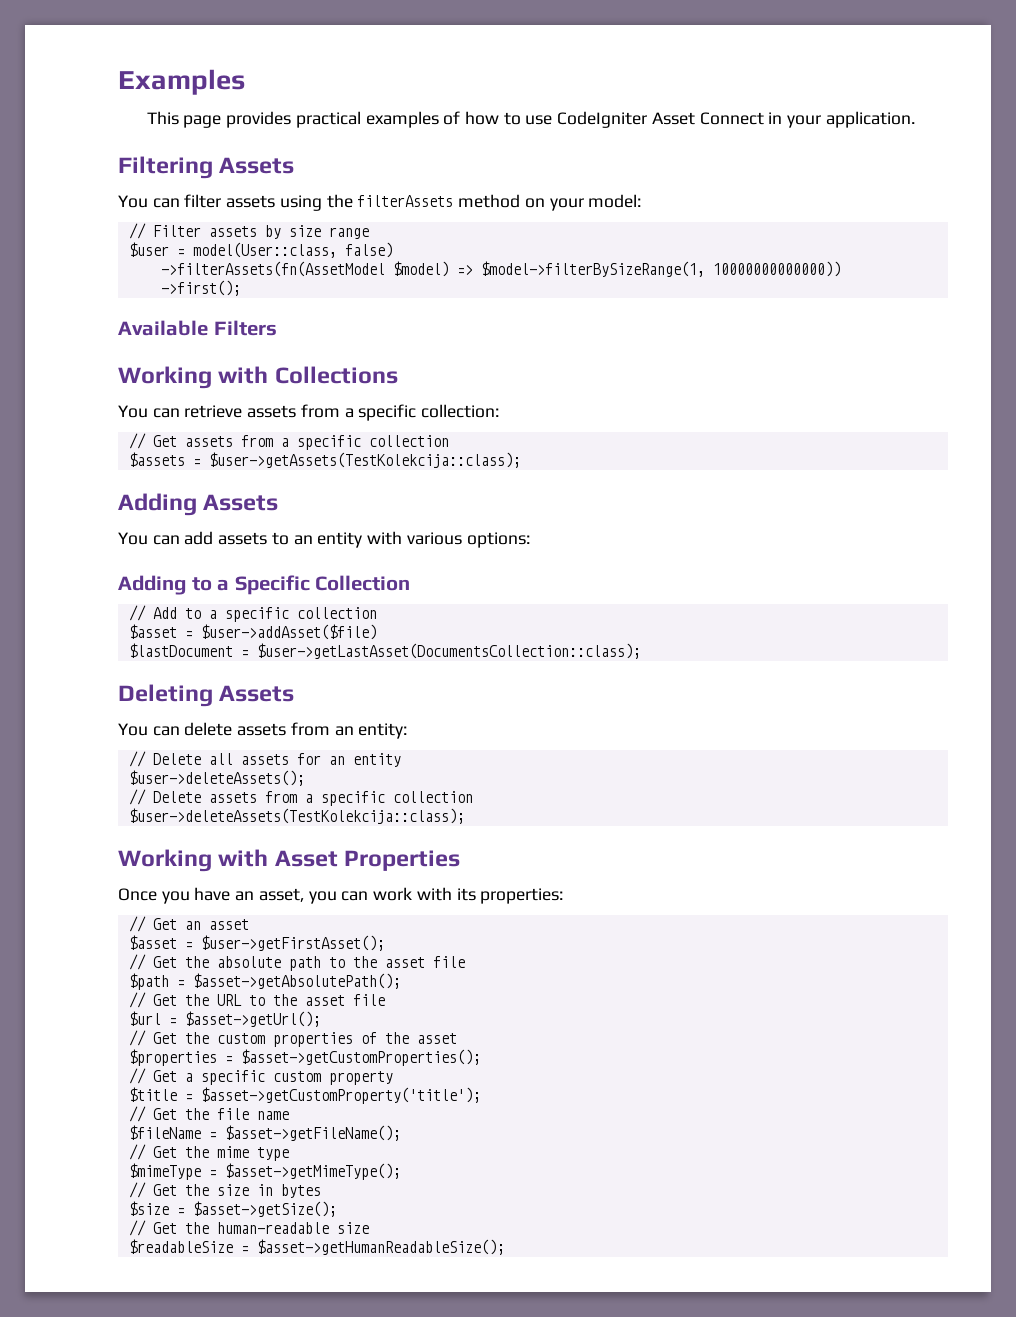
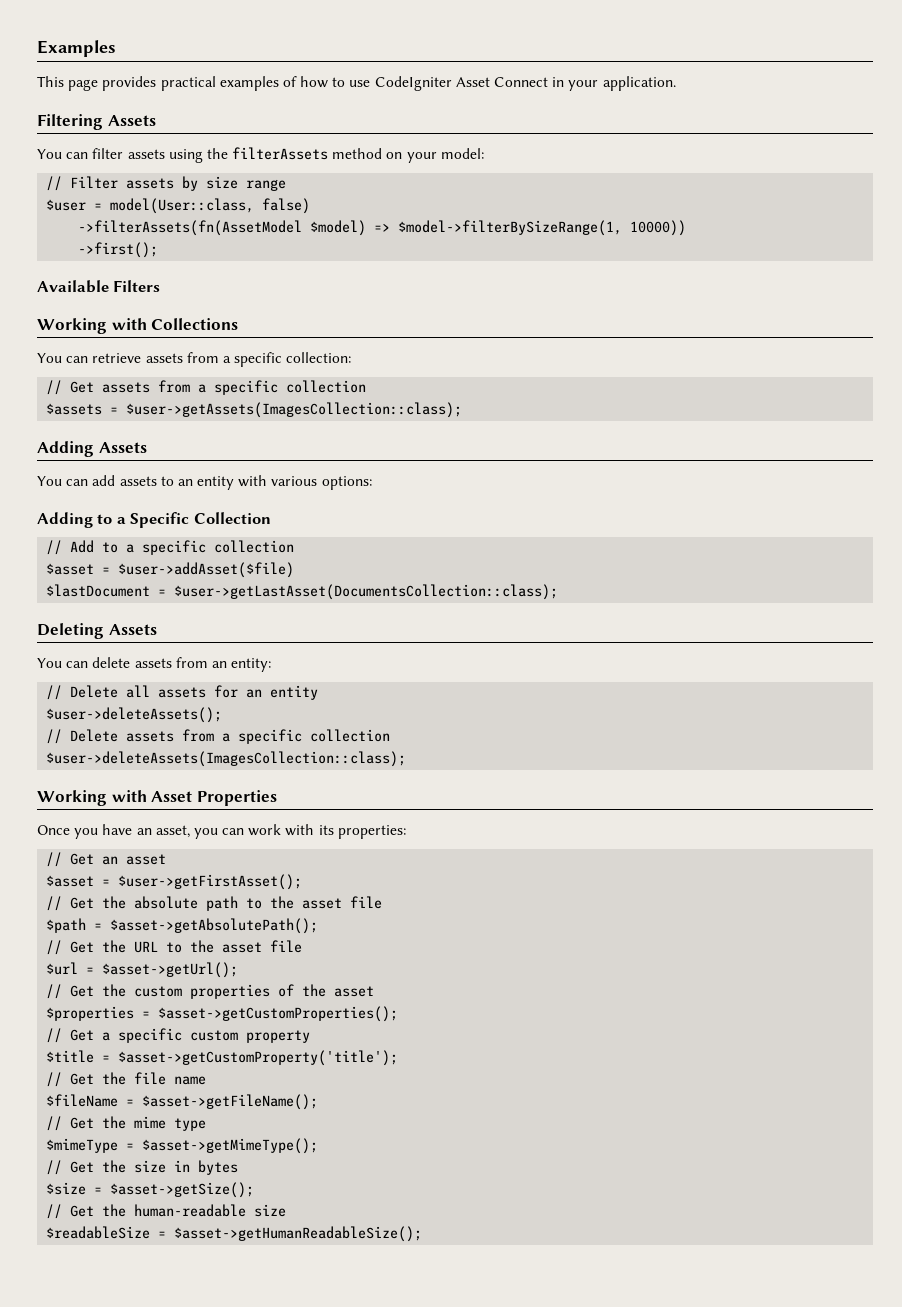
[712,261,841,277] 10000000000000)) -> [630,220,687,236] 10000))
[208,452,521,468] $user->getAssets(TestKolekcija::class); -> [126,402,463,418] $user->getAssets(ImagesCollection::class);
[128,808,465,824] $user->deleteAssets(TestKolekcija::class); -> [46,751,407,767] $user->deleteAssets(ImagesCollection::class);

